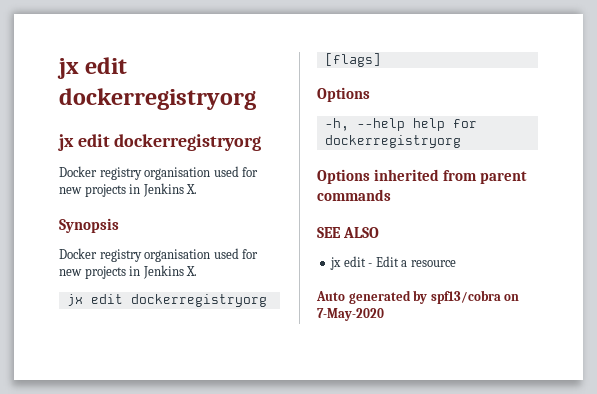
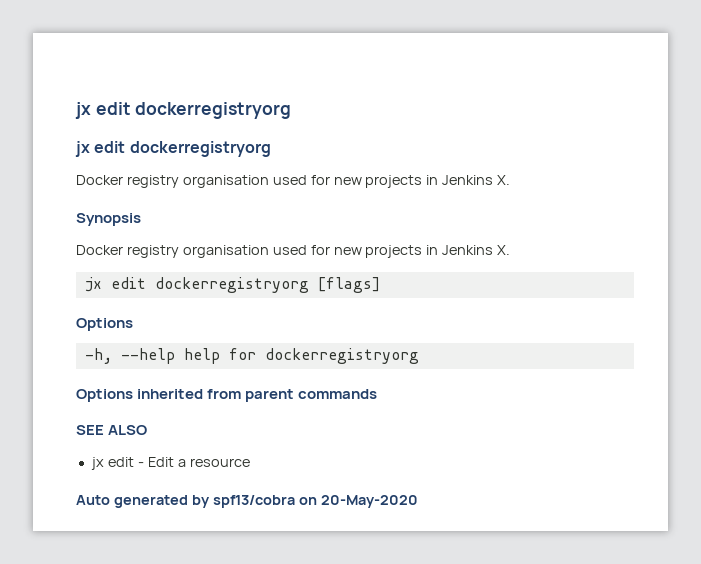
[317,308,384,321] 7-May-2020 -> [320,495,418,508] 20-May-2020

